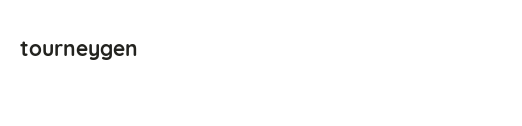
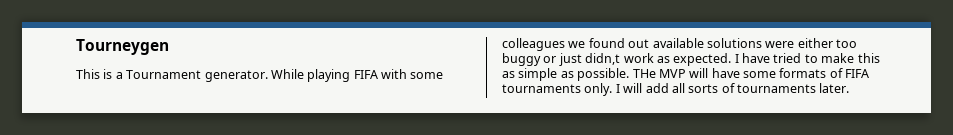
[20,41,138,60] tourneygen -> [76,39,169,55] [76,69,444,82] [502,38,857,51] [502,53,880,66] [502,68,870,81] [502,83,850,96] Tourneygen // This is a Tournament generator. While playing FIFA with some colleagues we found out available solutions were either too buggy or just didn,t work as expected. I have tried to make this as simple as possible. THe MVP will have some formats of FIFA tournaments only. I will add all sorts of tournaments later.

